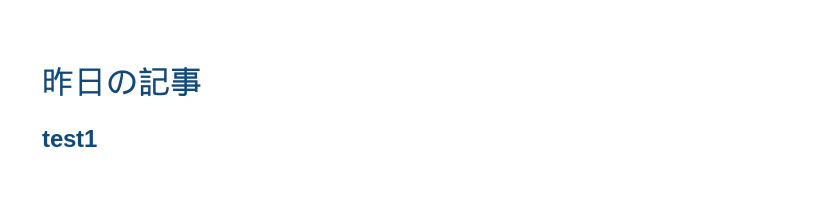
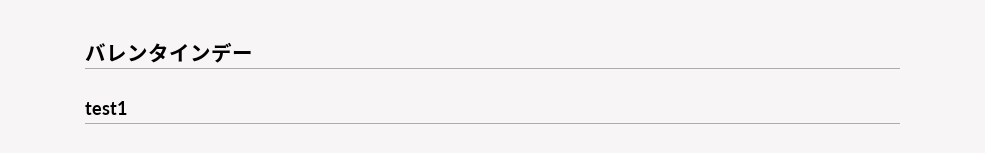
[42,67,202,96] 昨日の記事 -> [85,42,253,63] バレンタインデー

